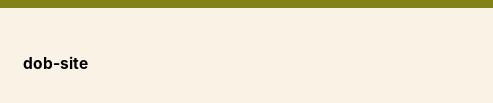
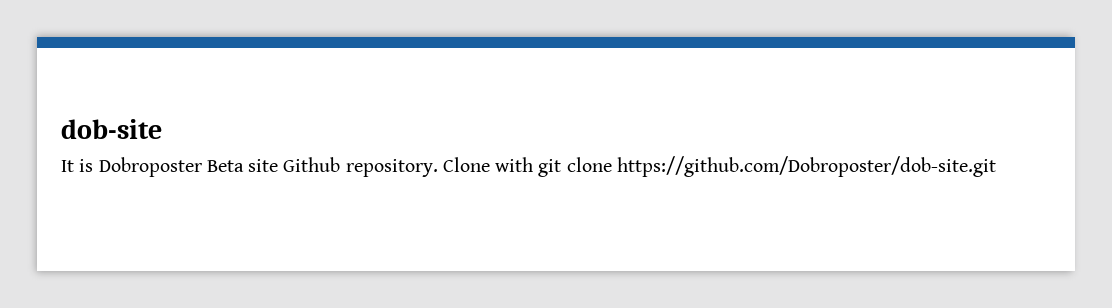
(88, 62) none -> [61,156,996,177] // It is Dobroposter Beta site Github repository. Clone with git clone https://github.com/Dobroposter/dob-site.git

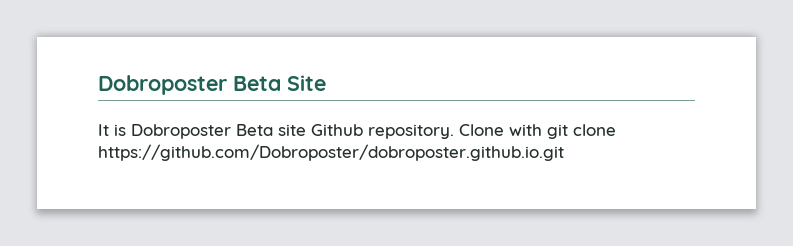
[61,119,162,139] dob-site -> [98,75,326,95] Dobroposter Beta Site
[616,156,996,177] https://github.com/Dobroposter/dob-site.git -> [98,144,564,161] https://github.com/Dobroposter/dobroposter.github.io.git

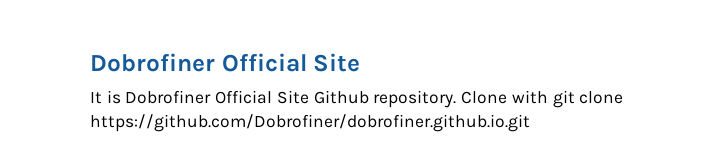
[98,75,281,95] Dobroposter Beta -> [90,53,307,72] Dobrofiner Official
[131,124,306,139] Dobroposter Beta site -> [125,90,309,104] Dobrofiner Official Site
[98,144,564,161] https://github.com/Dobroposter/dobroposter.github.io.git -> [90,114,530,132] https://github.com/Dobrofiner/dobrofiner.github.io.git

